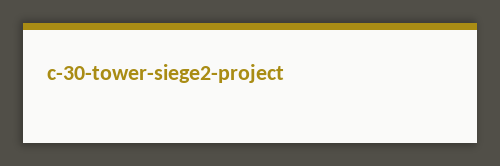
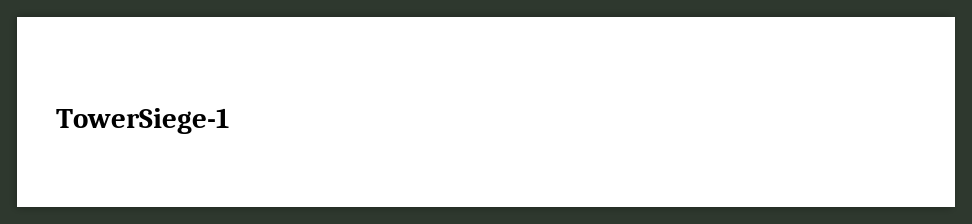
[47,64,284,83] c-30-tower-siege2-project -> [56,108,229,134] TowerSiege-1

